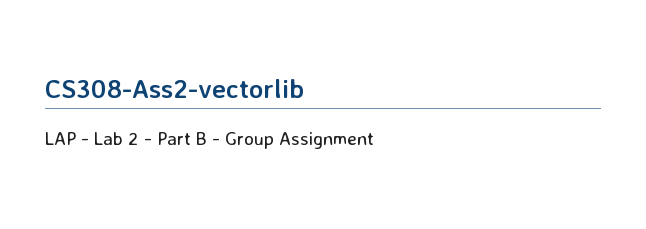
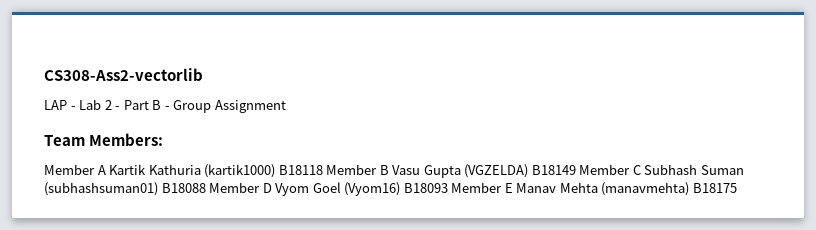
(375, 140) none -> [44,133,164,146] [44,164,744,178] [44,182,737,196] // Team Members: // Member A Kartik Kathuria (kartik1000) B18118 Member B Vasu Gupta (VGZELDA) B18149 Member C Subhash Suman (subhashsuman01) B18088 Member D Vyom Goel (Vyom16) B18093 Member E Manav Mehta (manavmehta) B18175

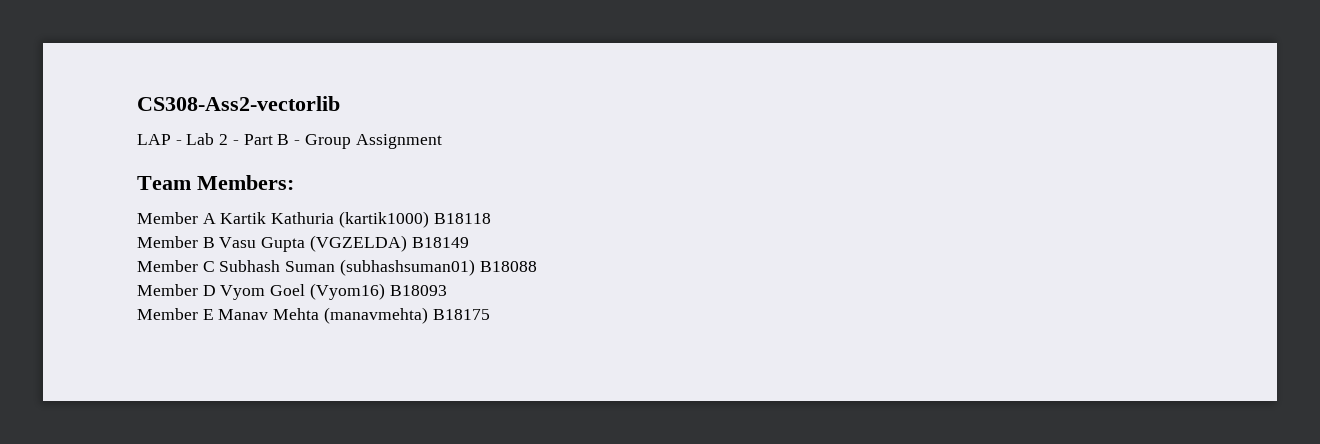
(323, 170) none -> (491, 218) //
(576, 170) none -> (469, 242) //
(206, 188) none -> (537, 266) //
(448, 188) none -> (447, 290) //

